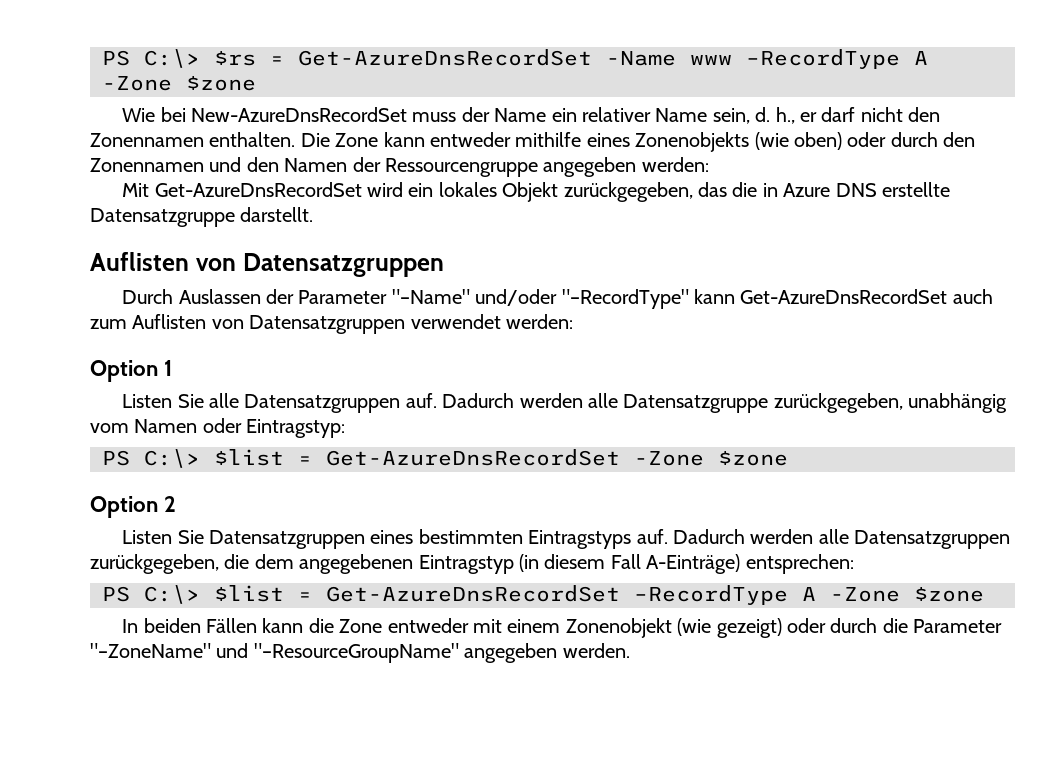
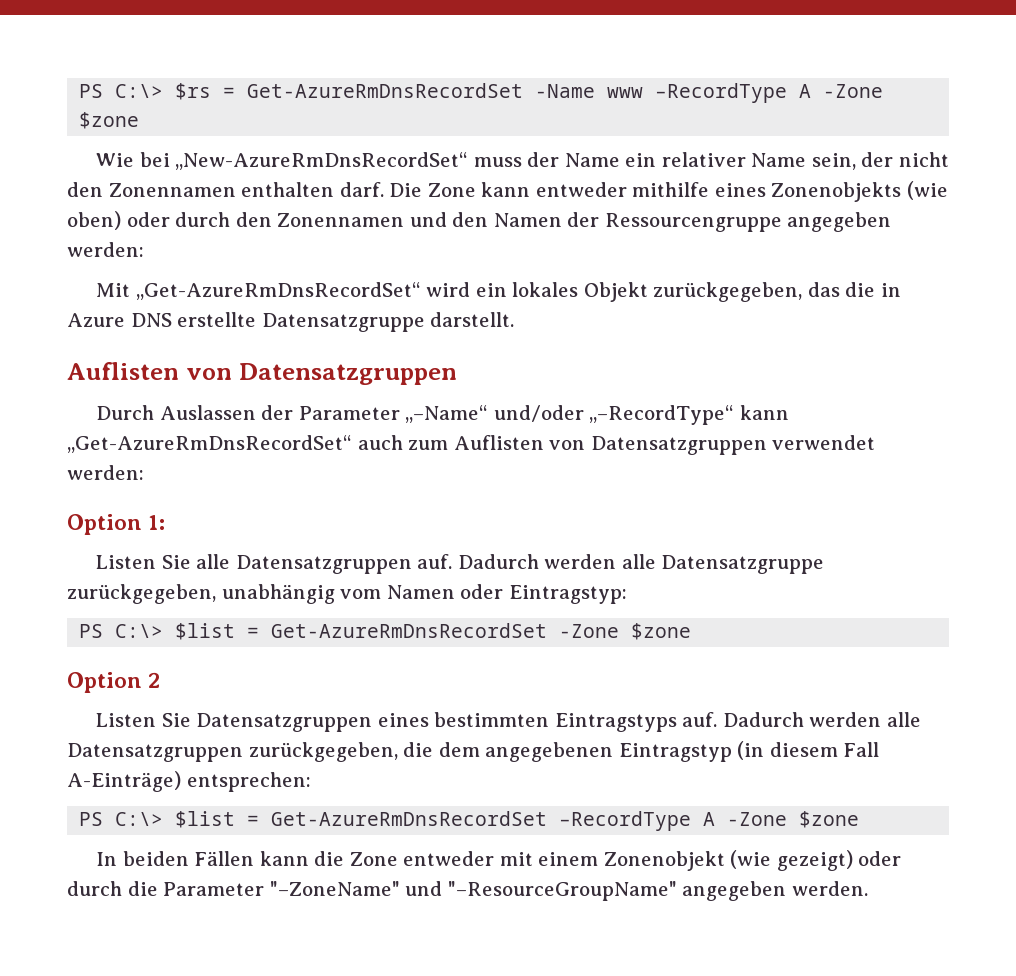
[298,49,592,66] Get-AzureDnsRecordSet -> [247,83,524,98] Get-AzureRmDnsRecordSet
[191,107,408,122] New-AzureDnsRecordSet -> [175,152,469,170] „New-AzureRmDnsRecordSet“
[755,107,856,124] d. h., er darf -> [861,152,894,167] der
[209,132,296,147] enthalten. -> [241,182,384,197] enthalten darf.
[154,182,362,197] Get-AzureDnsRecordSet -> [135,282,421,300] „Get-AzureRmDnsRecordSet“
[391,289,948,309] "–Name" und/oder "–RecordType" kann Get-AzureDnsRecordSet -> [405,405,789,425] [67,435,352,453] „–Name“ und/oder „–RecordType“ kann „Get-AzureRmDnsRecordSet“
[164,360,173,376] 1 -> [148,515,166,530] 1:
[326,449,620,466] Get-AzureDnsRecordSet -> [271,623,548,638] Get-AzureRmDnsRecordSet
[326,585,620,602] Get-AzureDnsRecordSet -> [271,811,548,826] Get-AzureRmDnsRecordSet

